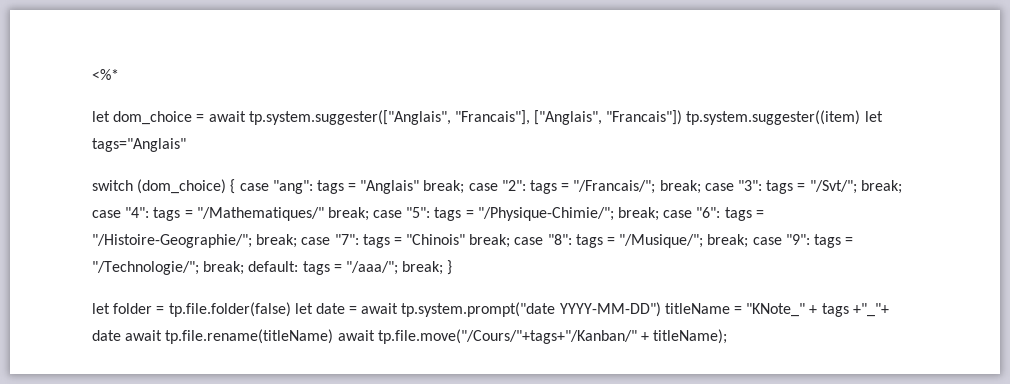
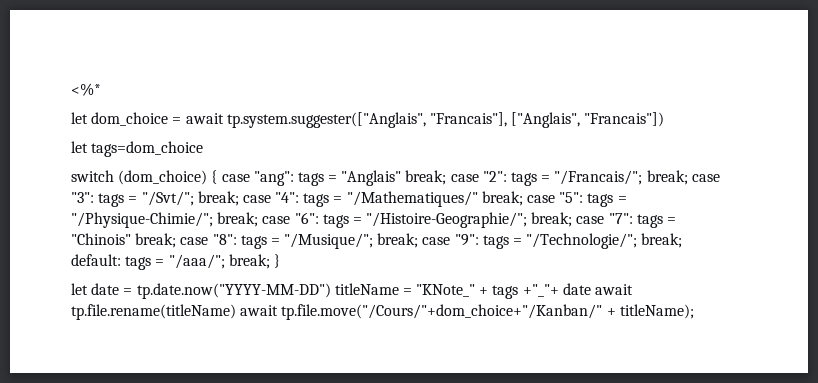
[686,110,883,125] [92,138,186,152] tp.system.suggester((item) let tags="Anglais" -> [71,141,204,157] // let tags=dom_choice
[113,302,661,317] folder = tp.file.folder(false) let date = await tp.system.prompt("date YYYY-MM-DD") -> [91,283,331,299] date = tp.date.now("YYYY-MM-DD")
[377,329,637,344] tp.file.move("/Cours/"+tags+"/Kanban/" -> [281,304,603,320] tp.file.move("/Cours/"+dom_choice+"/Kanban/"

